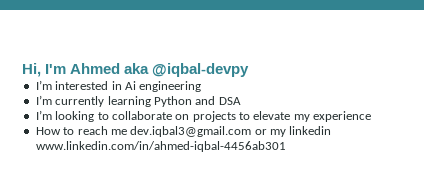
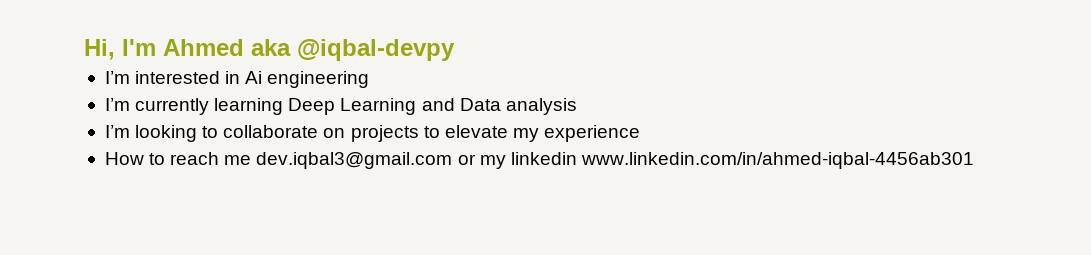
[153,96,241,107] Python and DSA -> [288,98,577,115] Deep Learning and Data analysis

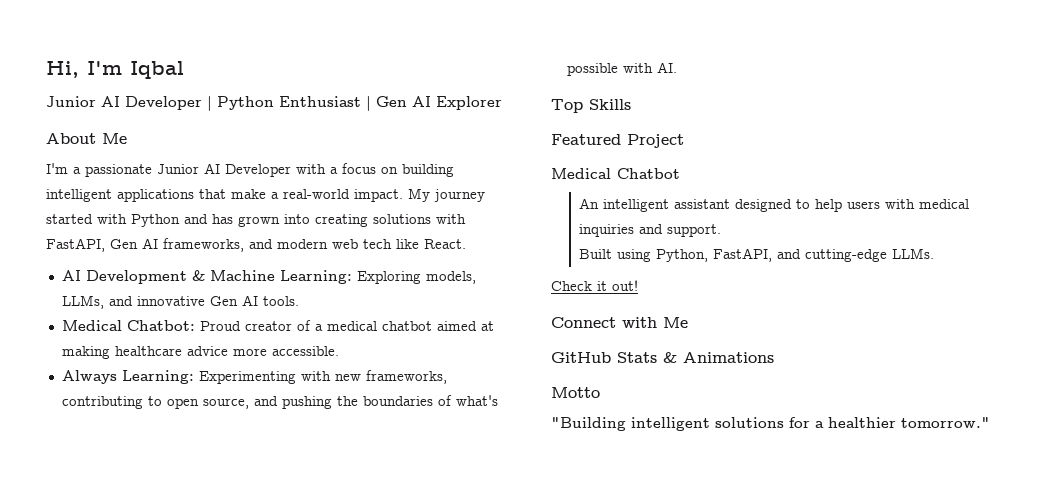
[163,39,455,61] [104,71,370,88] [104,98,577,115] [104,125,641,142] [104,152,974,169] Ahmed aka @iqbal-devpy // I’m interested in Ai engineering // I’m currently learning Deep Learning and Data analysis // I’m looking to collaborate on projects to elevate my experience // How to reach me dev.iqbal3@gmail.com or my linkedin www.linkedin.com/in/ahmed-iqbal-4456ab301 -> [130,61,184,79] [46,96,502,111] [46,133,127,144] [46,163,454,177] [46,188,485,202] [46,214,466,227] [46,238,466,252] [61,270,476,284] [61,295,299,309] [61,320,494,331] [61,346,339,359] [61,370,447,384] [61,395,498,409] [566,62,677,76] [551,99,631,113] [551,134,684,148] [551,168,680,179] [579,198,970,212] [579,224,722,237] [579,248,935,262] [551,280,638,291] [551,317,688,328] [551,352,774,363] [551,387,600,398] [551,417,990,431] Iqbal // Junior AI Developer | Python Enthusiast | Gen AI Explorer // About Me // I'm a passionate Junior AI Developer with a focus on building intelligent applications that make a real-world impact. My journey started with Python and has grown into creating solutions with FastAPI, Gen AI frameworks, and modern web tech like React. // AI Development & Machine Learning: Exploring models, LLMs, and innovative Gen AI tools. // Medical Chatbot: Proud creator of a medical chatbot aimed at making healthcare advice more accessible. // Always Learning: Experimenting with new frameworks, contributing to open source, and pushing the boundaries of what's possible with AI. // Top Skills // Featured Project // Medical Chatbot // An intelligent assistant designed to help users with medical inquiries and support. // Built using Python, FastAPI, and cutting-edge LLMs. // Check it out! // Connect with Me // GitHub Stats & Animations // Motto // "Building intelligent solutions for a healthier tomorrow."

